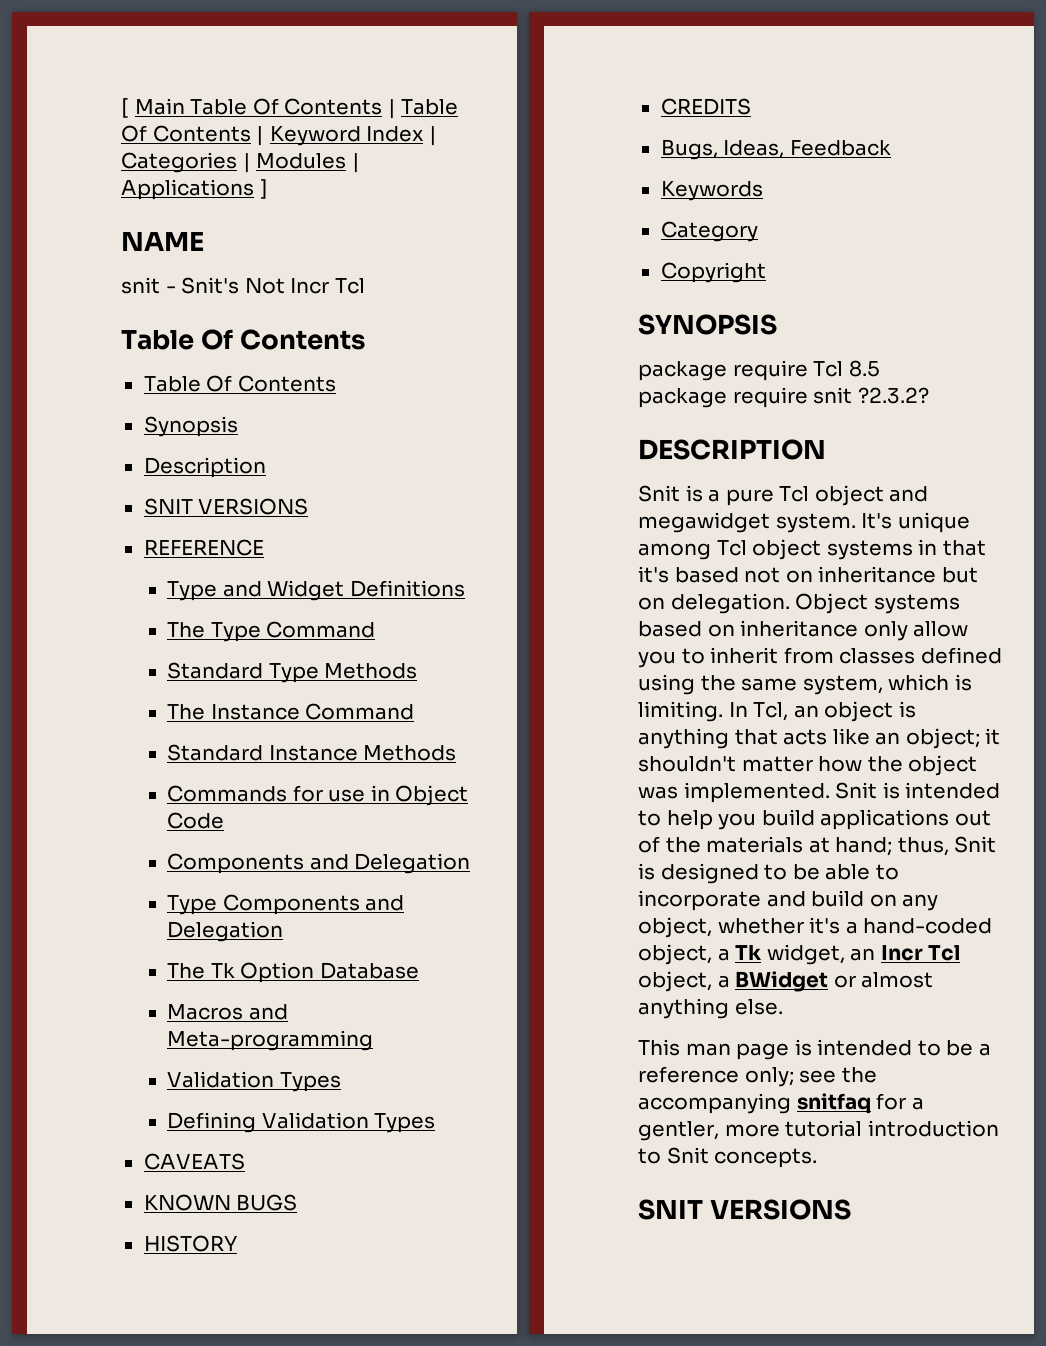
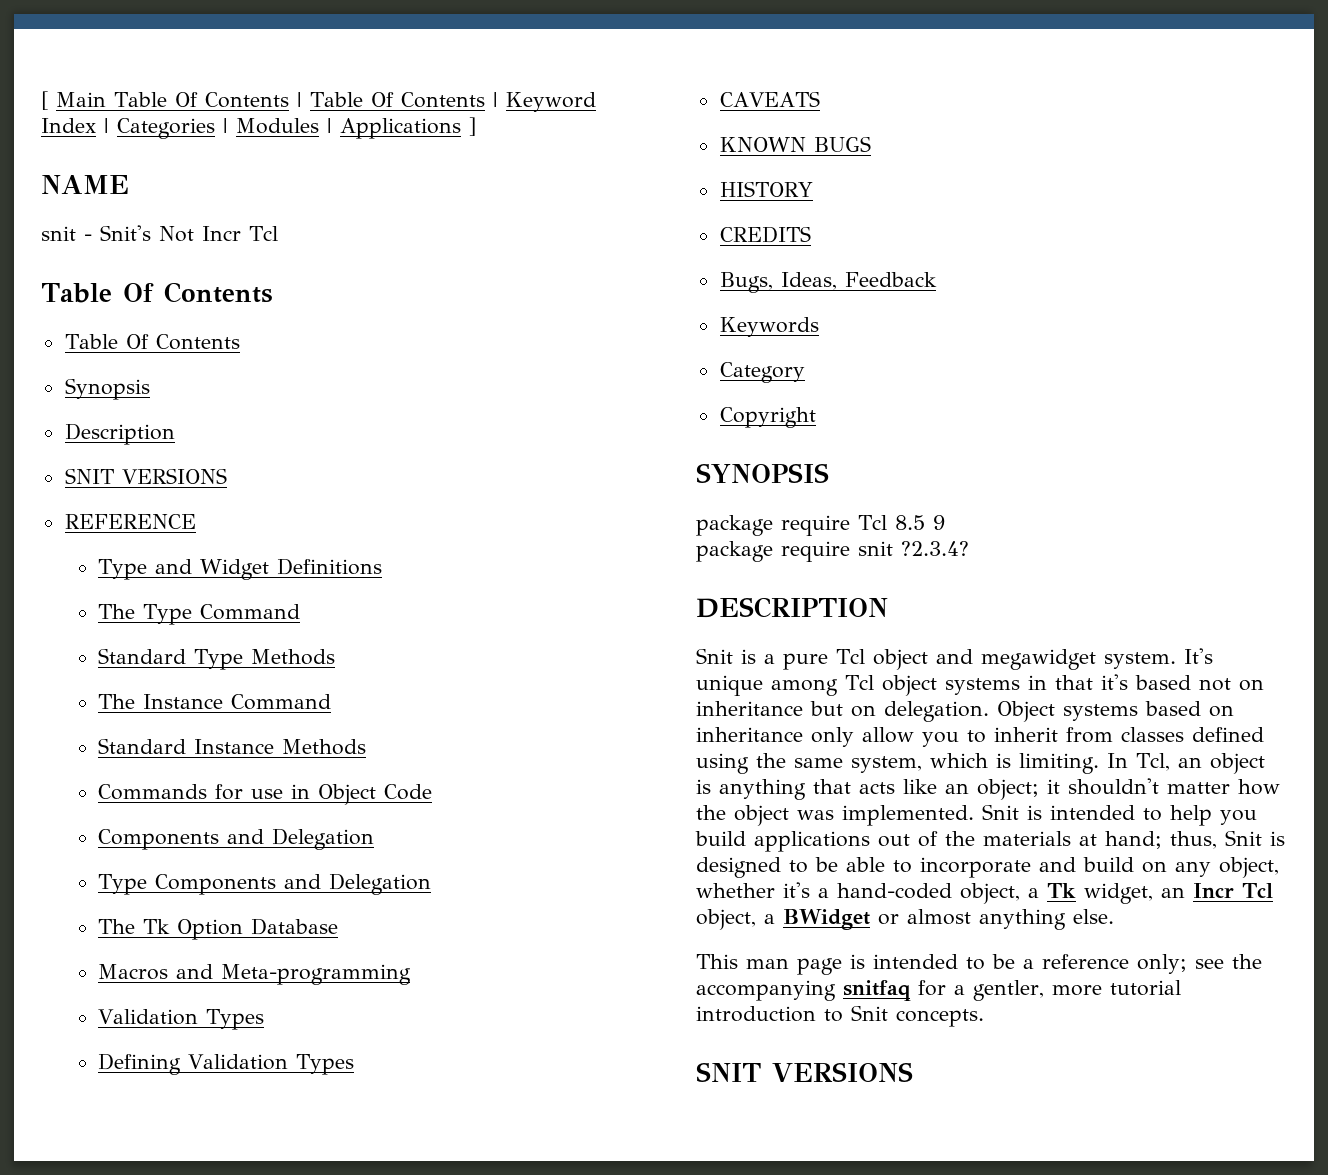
(880, 368) none -> [932,515,945,530] 9
[857,387,929,404] ?2.3.2? -> [901,541,969,556] ?2.3.4?

